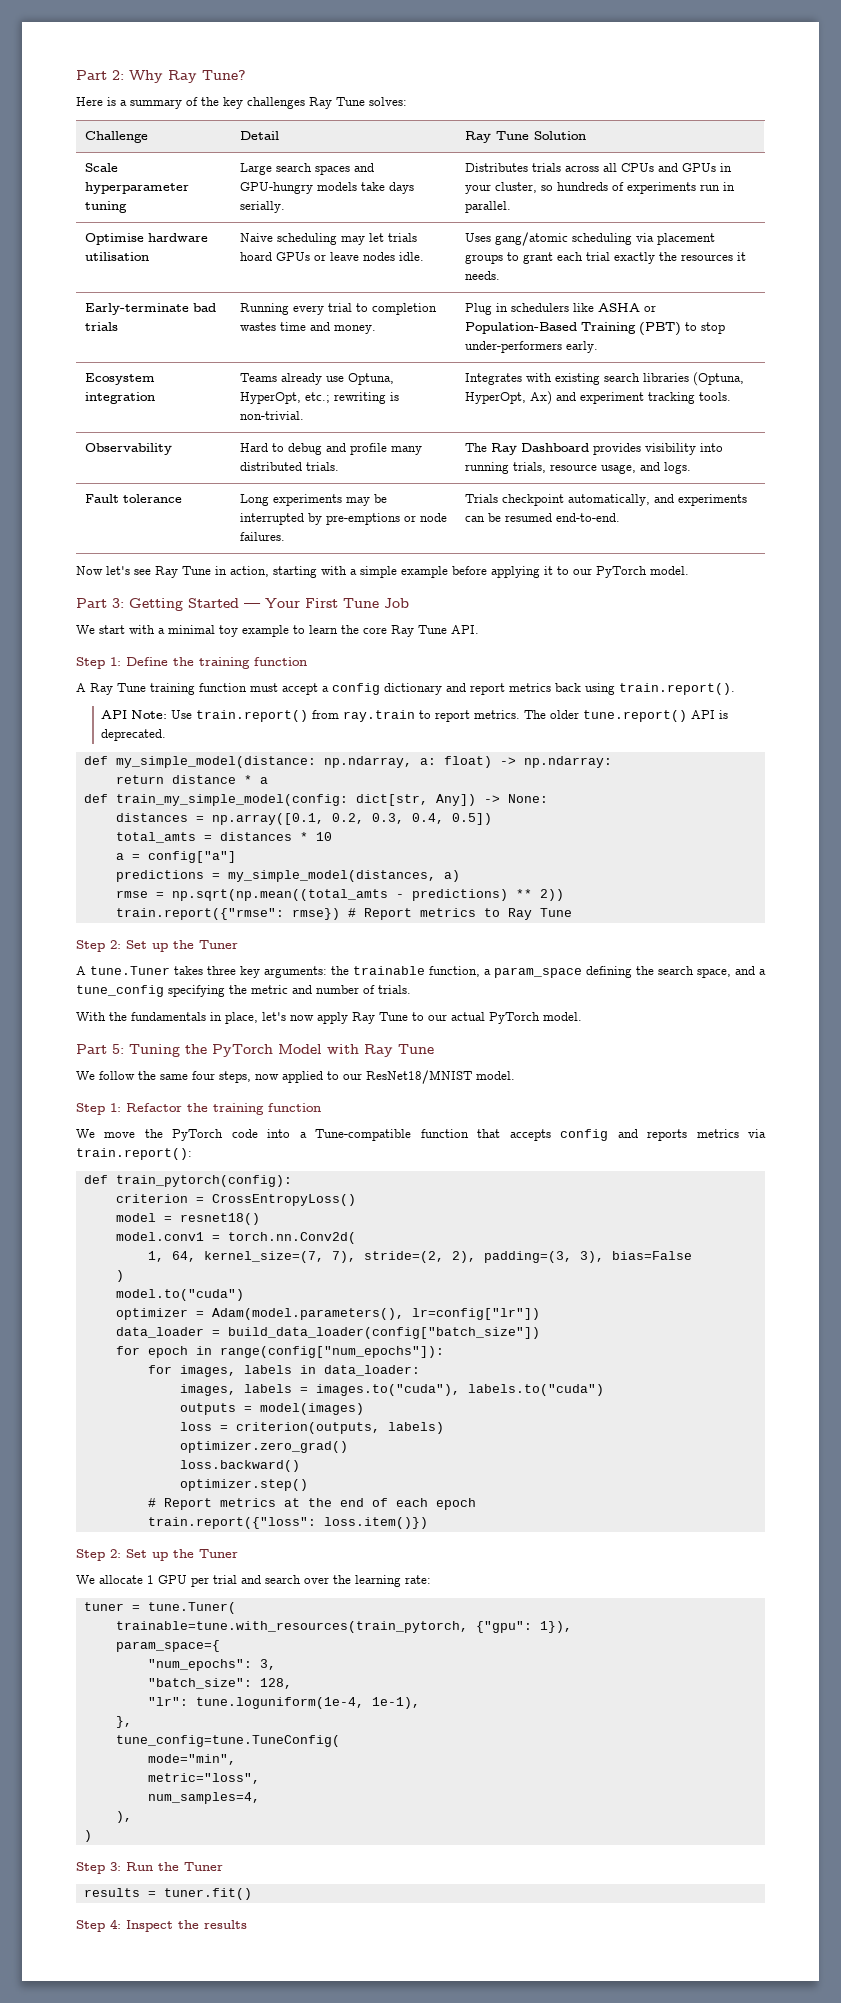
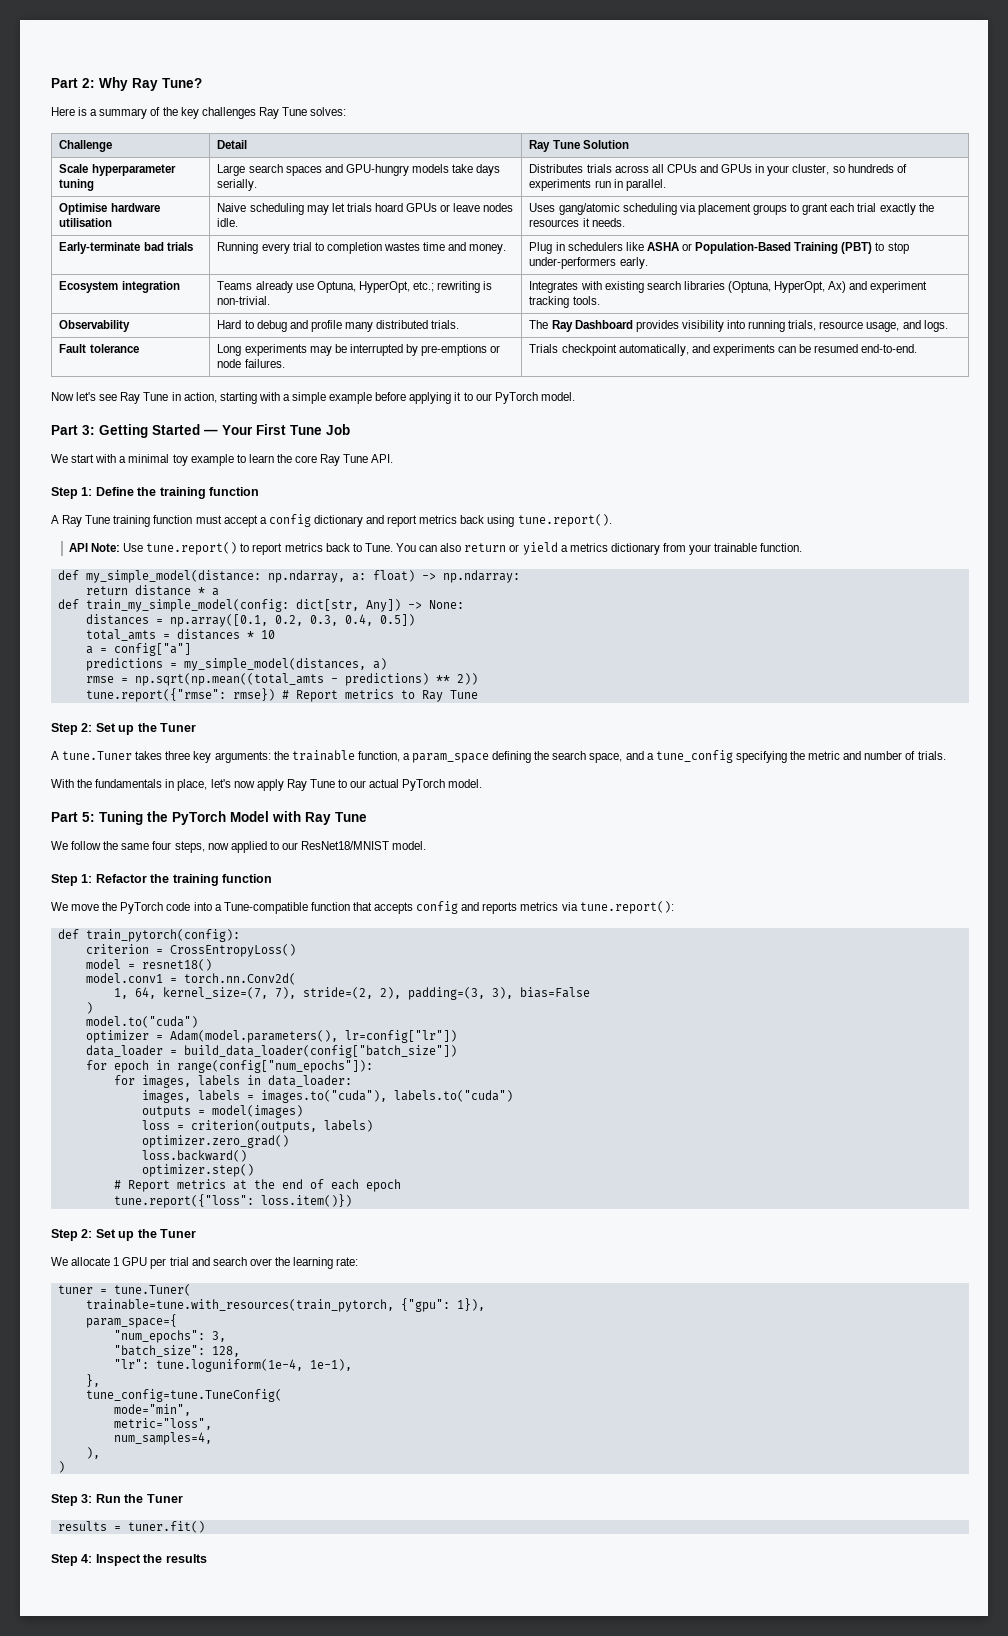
[619,683,735,695] train.report(). -> [517,514,612,527] tune.report().
[195,710,728,722] [100,729,166,741] train.report() from ray.train to report metrics. The older tune.report() API is deprecated. -> [146,542,803,555] tune.report() to report metrics back to Tune. You can also return or yield a metrics dictionary from your trainable function.
[115,908,284,920] train.report({"rmse": -> [85,688,226,702] tune.report({"rmse":
[76,1148,192,1160] train.report(): -> [579,901,674,914] tune.report():
[147,1517,316,1529] train.report({"loss": -> [113,1194,254,1208] tune.report({"loss":

